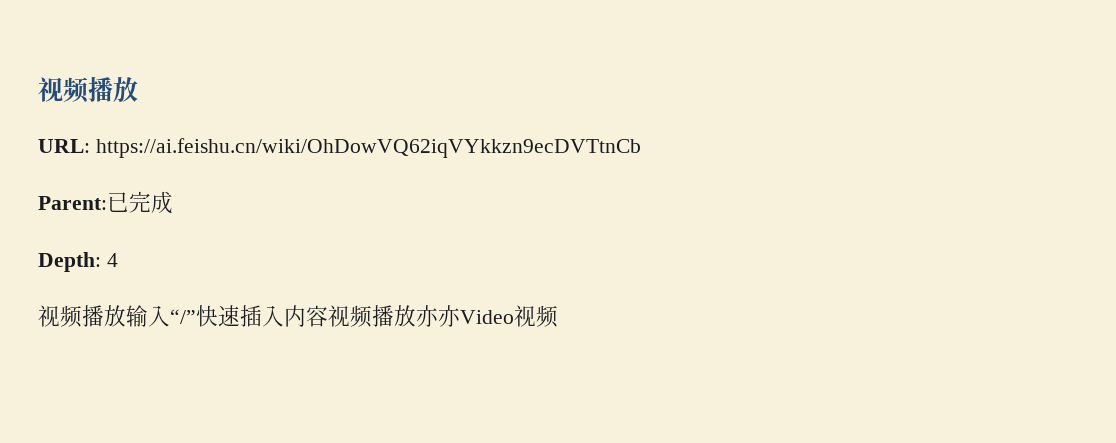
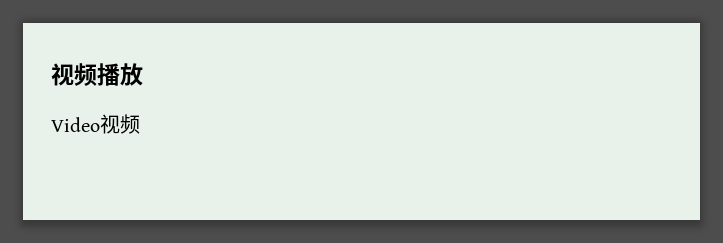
[38,138,641,158] [38,191,173,214] [38,252,118,272] [38,305,461,328] URL: https://ai.feishu.cn/wiki/OhDowVQ62iqVYkkzn9ecDVTtnCb // Parent:已完成 // Depth: 4 // 视频播放输入“/”快速插入内容视频播放亦亦 -> (143, 74) none

